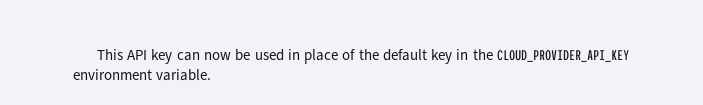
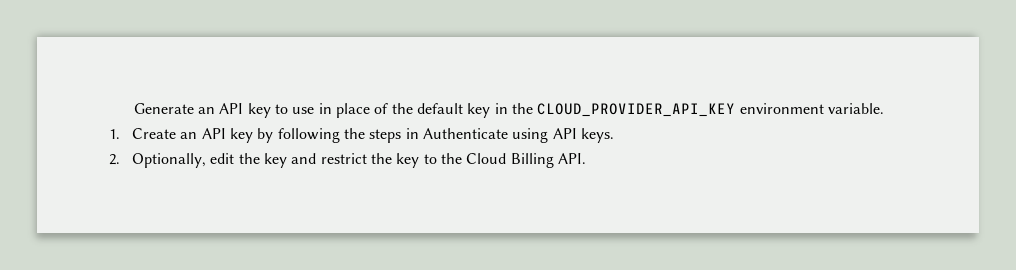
[96,49,284,64] This API key can now be used -> [133,103,315,118] Generate an API key to use
(212, 75) none -> [109,128,614,143] [109,153,586,168] // 1. Create an API key by following the steps in Authenticate using API keys. // 2. Optionally, edit the key and restrict the key to the Cloud Billing API.

